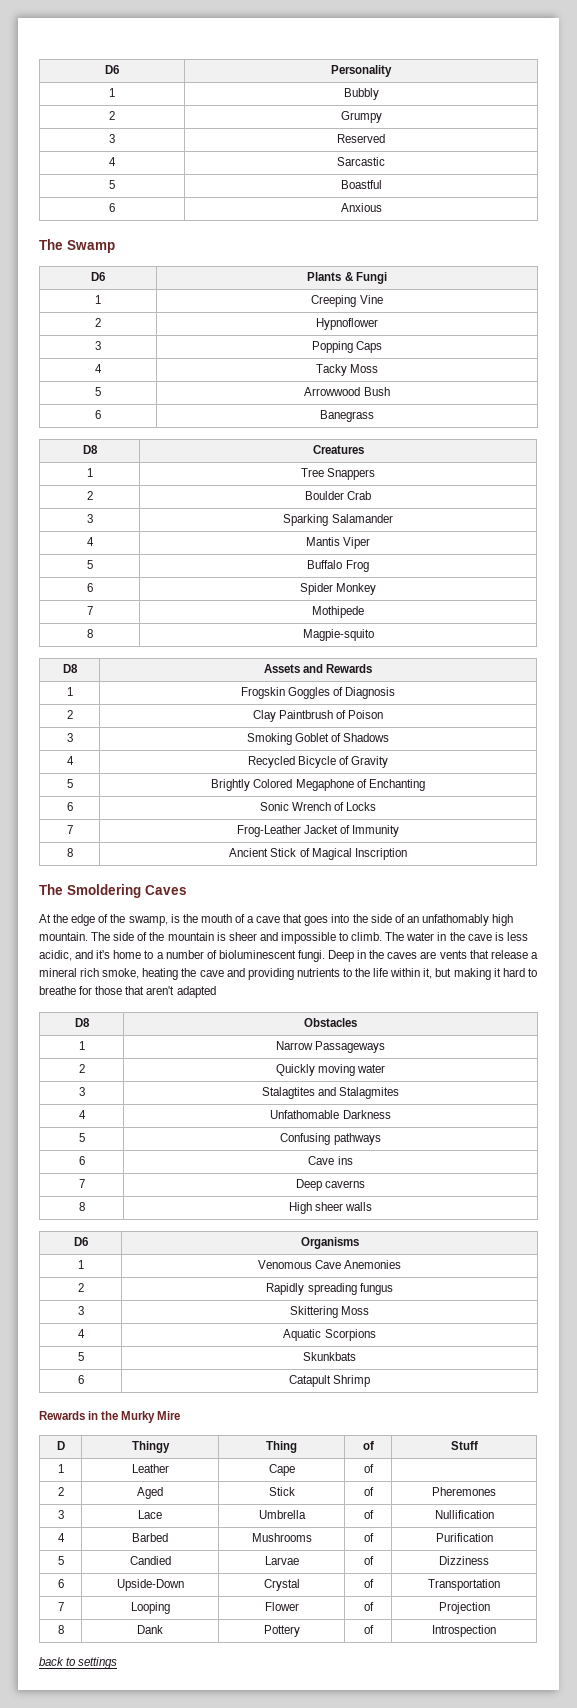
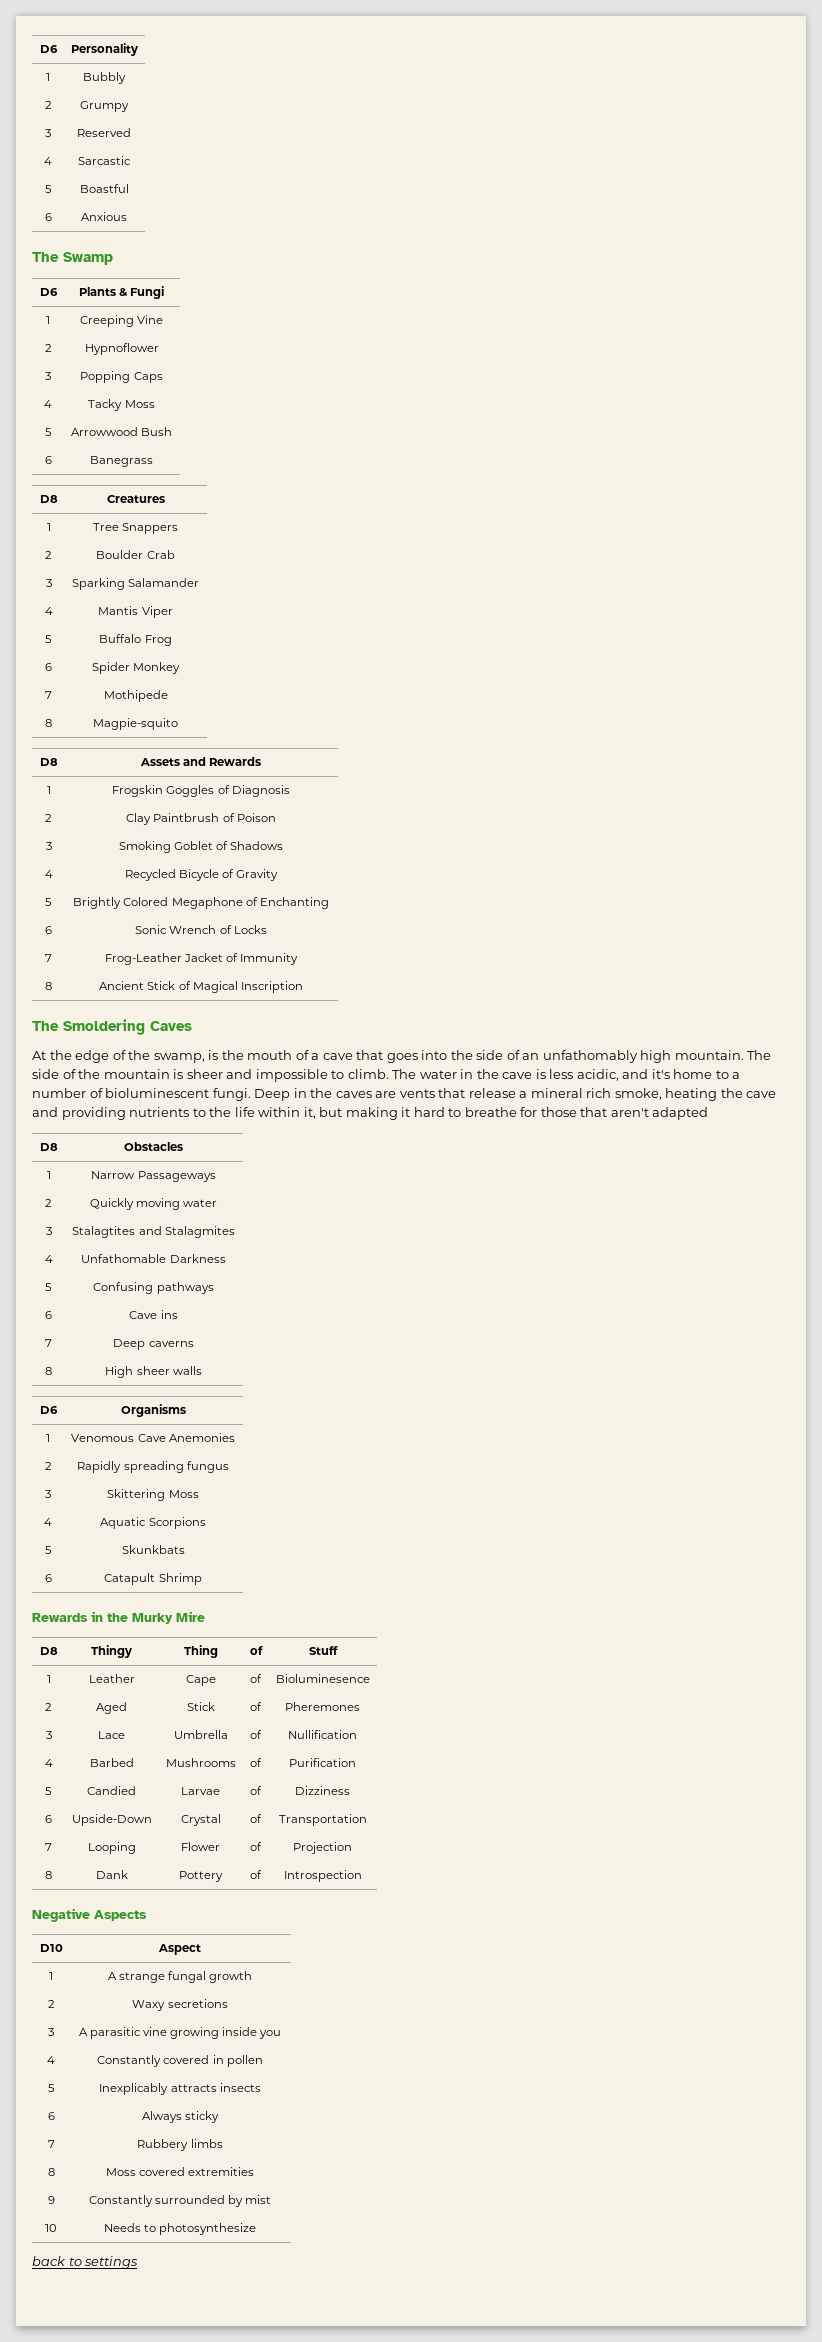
[56,1441,65,1450] D -> [39,1647,58,1655] D8
(374, 1468) none -> [275,1674,370,1683] Bioluminesence
(496, 1631) none -> [32,1908,147,1922] [39,1944,63,1952] [158,1944,201,1955] [49,1972,53,1980] [107,1971,253,1983] [47,2000,55,2008] [132,1999,228,2011] [48,2028,54,2036] [78,2027,282,2039] [47,2056,55,2064] [97,2055,263,2067] [47,2084,55,2092] [99,2083,261,2095] [47,2112,55,2120] [141,2111,220,2123] [47,2140,55,2148] [137,2139,223,2151] [47,2168,55,2176] [105,2167,255,2176] [47,2196,55,2204] [88,2195,272,2207] [45,2224,57,2232] [103,2223,257,2235] // Negative Aspects // D10 | Aspect // 1 | A strange fungal growth // 2 | Waxy secretions // 3 | A parasitic vine growing inside you // 4 | Constantly covered in pollen // 5 | Inexplicably attracts insects // 6 | Always sticky // 7 | Rubbery limbs // 8 | Moss covered extremities // 9 | Constantly surrounded by mist // 10 | Needs to photosynthesize

